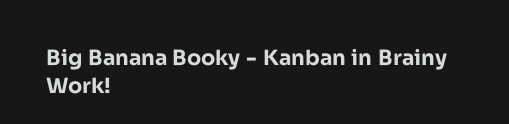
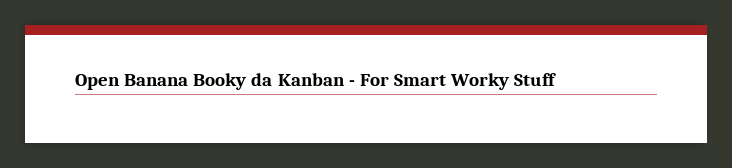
[46,48,82,70] Big -> [75,74,120,90] Open
[246,48,448,70] [46,77,111,94] - Kanban in Brainy Work! -> [251,73,557,90] da Kanban - For Smart Worky Stuff

